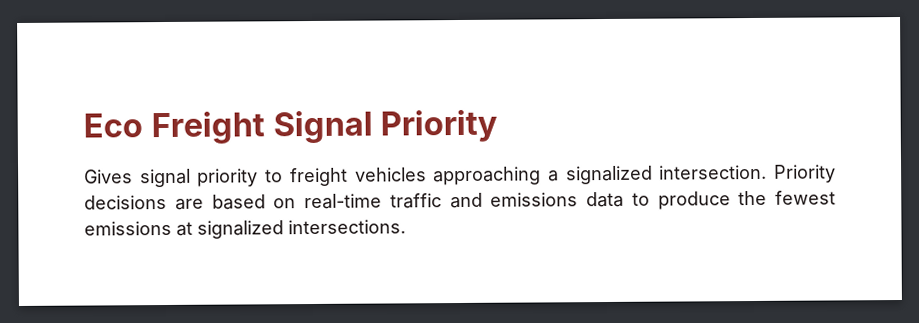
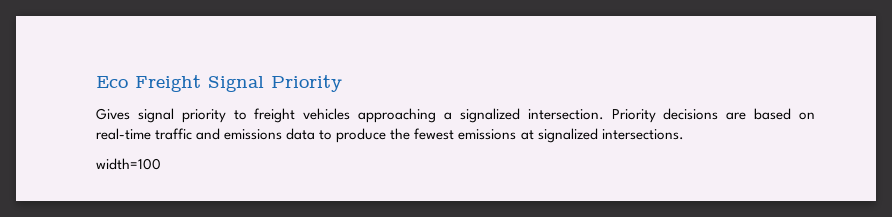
(406, 227) none -> [96,158,161,170] // width=100

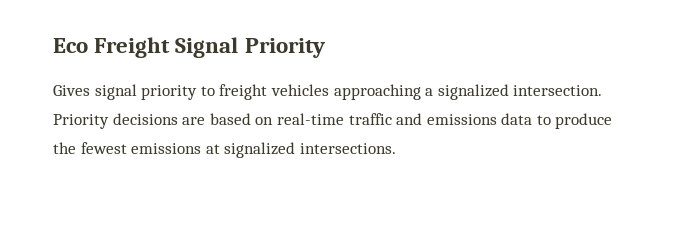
[96,158,161,170] // width=100 -> (396, 148) none

